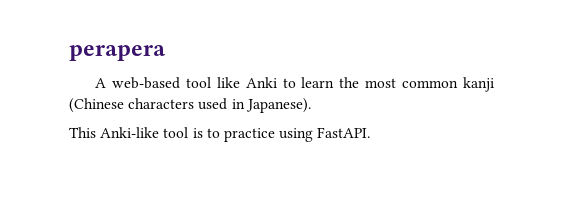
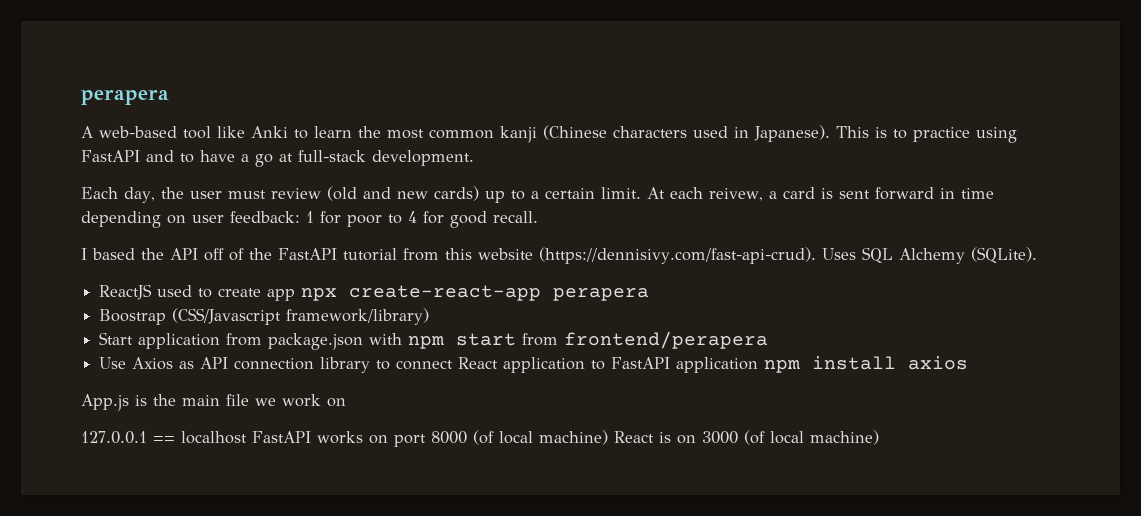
[69,127,189,138] // This Anki-like tool -> [836,126,869,138] This
[317,127,371,138] FastAPI. -> [81,150,474,167] [81,186,994,203] [81,211,538,228] [81,247,1037,264] [99,284,650,301] [99,308,430,325] [99,331,769,350] [99,356,969,373] [81,394,346,411] [81,430,879,447] FastAPI and to have a go at full-stack development. // Each day, the user must review (old and new cards) up to a certain limit. At each reivew, a card is sent forward in time depending on user feedback: 1 for poor to 4 for good recall. // I based the API off of the FastAPI tutorial from this website (https://dennisivy.com/fast-api-crud). Uses SQL Alchemy (SQLite). // ReactJS used to create app npx create-react-app perapera // Boostrap (CSS/Javascript framework/library) // Start application from package.json with npm start from frontend/perapera // Use Axios as API connection library to connect React application to FastAPI application npm install axios // App.js is the main file we work on // 127.0.0.1 == localhost FastAPI works on port 8000 (of local machine) React is on 3000 (of local machine)

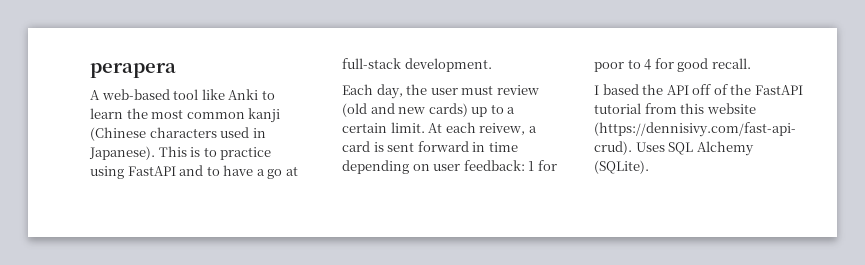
[99,284,650,301] [99,308,430,325] [99,331,769,350] [99,356,969,373] [81,394,346,411] [81,430,879,447] // ReactJS used to create app npx create-react-app perapera // Boostrap (CSS/Javascript framework/library) // Start application from package.json with npm start from frontend/perapera // Use Axios as API connection library to connect React application to FastAPI application npm install axios // App.js is the main file we work on // 127.0.0.1 == localhost FastAPI works on port 8000 (of local machine) React is on 3000 (of local machine) -> (649, 167) none

